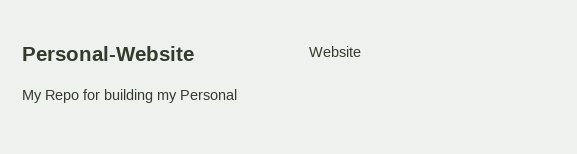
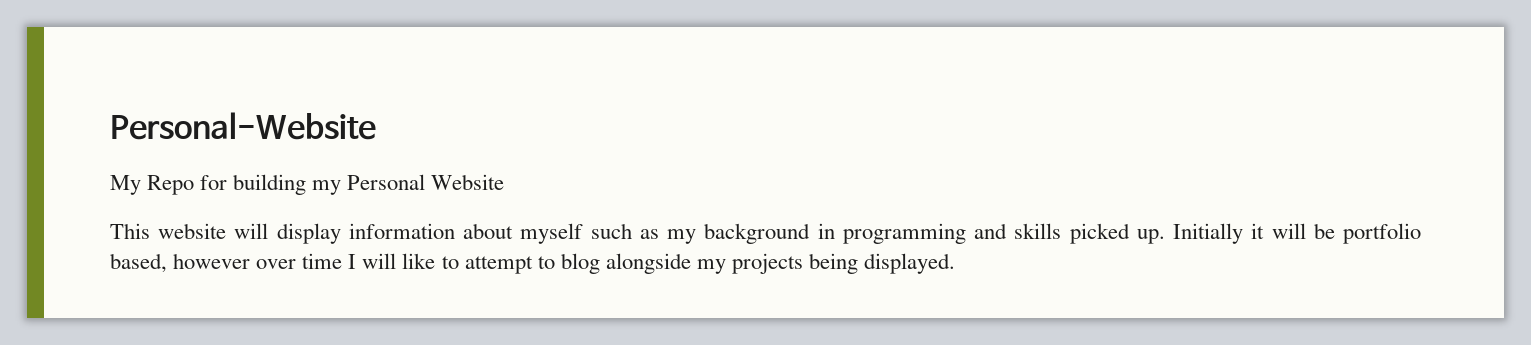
(361, 51) none -> [110,223,1421,244] [110,253,956,274] // This website will display information about myself such as my background in programming and skills picked up. Initially it will be portfolio based, however over time I will like to attempt to blog alongside my projects being displayed.

